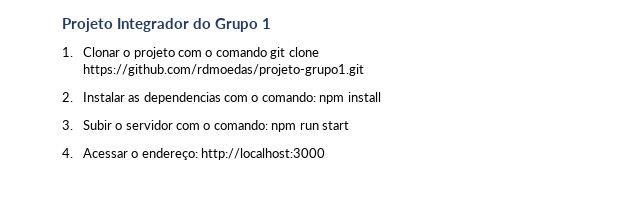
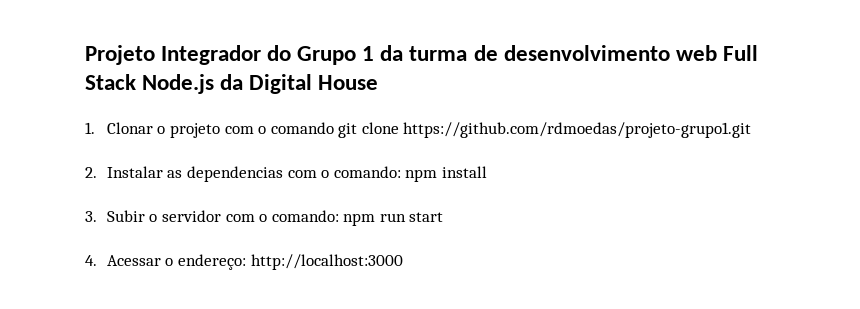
(271, 23) none -> [380,45,758,61] [85,74,379,94] da turma de desenvolvimento web Full Stack Node.js da Digital House

